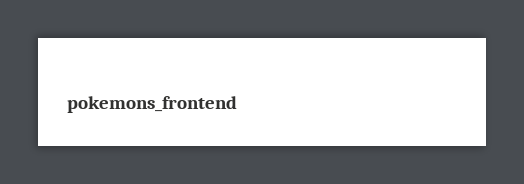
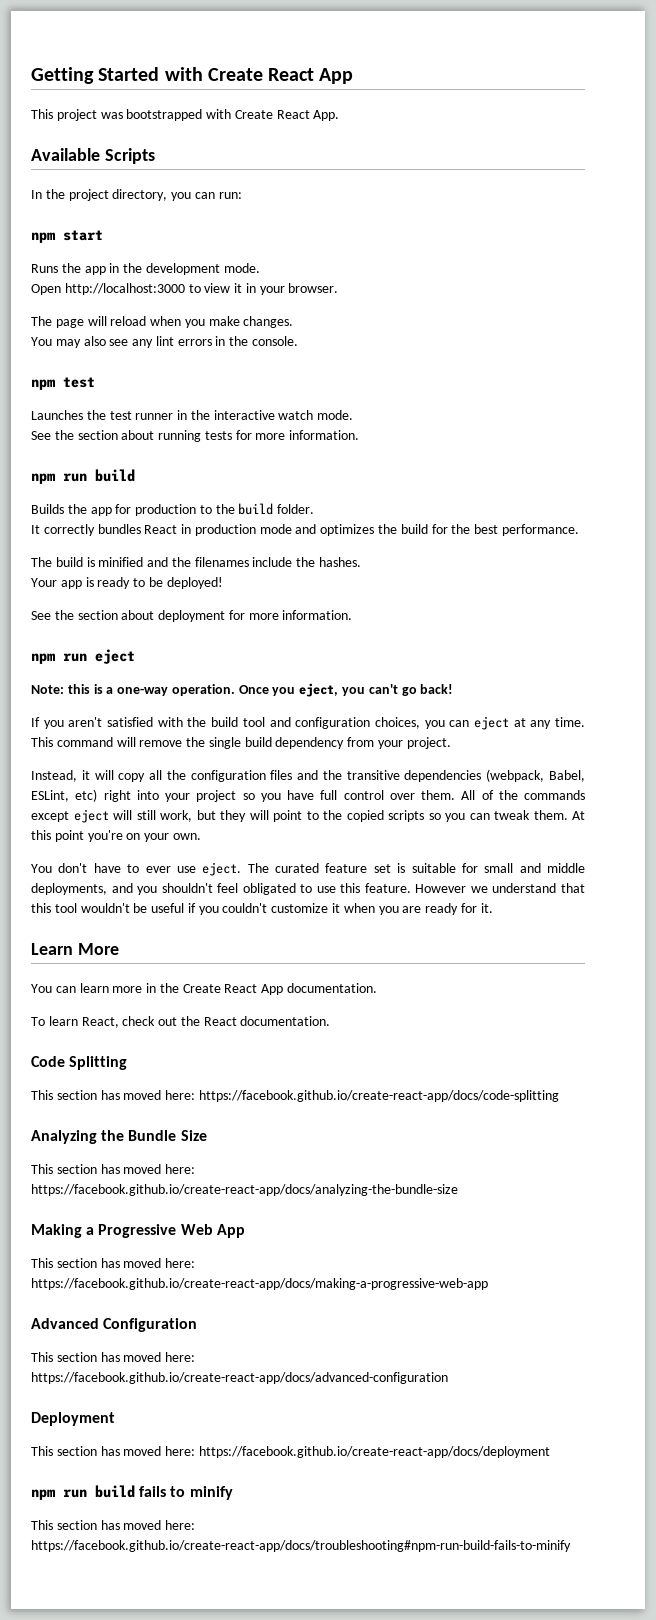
[67,96,237,113] pokemons_frontend -> [31,67,354,84] [31,109,340,121] [31,148,155,164] [31,189,242,201] [31,230,103,243] [31,263,260,275] [31,283,339,295] [31,316,294,328] [31,336,299,348] [31,377,95,390] [31,410,354,420] [31,430,360,442] [31,469,135,484] [31,503,315,516] [31,524,579,536] [31,557,362,567] [31,577,223,589] [31,610,353,622] [31,649,135,664] [31,683,454,697] [31,716,585,730] [31,737,451,749] [31,769,585,782] [31,789,585,802] [31,809,585,823] [31,830,201,842] [31,862,585,876] [31,883,586,895] [31,903,493,915] [31,943,119,955] [31,983,378,995] [31,1016,331,1028] [31,1056,128,1070] [31,1090,559,1102] [31,1130,207,1144] [31,1164,196,1174] [31,1184,458,1196] [31,1224,245,1238] [31,1258,196,1268] [31,1278,488,1290] [31,1318,198,1332] [31,1352,196,1362] [31,1372,448,1384] [31,1412,115,1426] [31,1446,550,1458] [31,1485,233,1500] [31,1520,196,1530] [31,1540,571,1552] Getting Started with Create React App // This project was bootstrapped with Create React App. // Available Scripts // In the project directory, you can run: // npm start // Runs the app in the development mode. // Open http://localhost:3000 to view it in your browser. // The page will reload when you make changes. // You may also see any lint errors in the console. // npm test // Launches the test runner in the interactive watch mode. // See the section about running tests for more information. // npm run build // Builds the app for production to the build folder. // It correctly bundles React in production mode and optimizes the build for the best performance. // The build is minified and the filenames include the hashes. // Your app is ready to be deployed! // See the section about deployment for more information. // npm run eject // Note: this is a one-way operation. Once you eject, you can't go back! // If you aren't satisfied with the build tool and configuration choices, you can eject at any time. This command will remove the single build dependency from your project. // Instead, it will copy all the configuration files and the transitive dependencies (webpack, Babel, ESLint, etc) right into your project so you have full control over them. All of the commands except eject will still work, but they will point to the copied scripts so you can tweak them. At this point you're on your own. // You don't have to ever use eject. The curated feature set is suitable for small and middle deployments, and you shouldn't feel obligated to use this feature. However we understand that this tool wouldn't be useful if you couldn't customize it when you are ready for it. // Learn More // You can learn more in the Create React App documentation. // To learn React, check out the React documentation. // Code Splitting // This section has moved here: https://facebook.github.io/create-react-app/docs/code-splitting // Analyzing the Bundle Size // This section has moved here: https://facebook.github.io/create-react-app/docs/analyzing-the-bundle-size // Making a Progressive Web App // This section has moved here: https://facebook.github.io/create-react-app/docs/making-a-progressive-web-app // Advanced Configuration // This section has moved here: https://facebook.github.io/create-react-app/docs/advanced-configuration // Deployment // This section has moved here: https://facebook.github.io/create-react-app/docs/deployment // npm run build fails to minify // This section has moved here: https://facebook.github.io/create-react-app/docs/troubleshooting#npm-run-build-fails-to-minify

